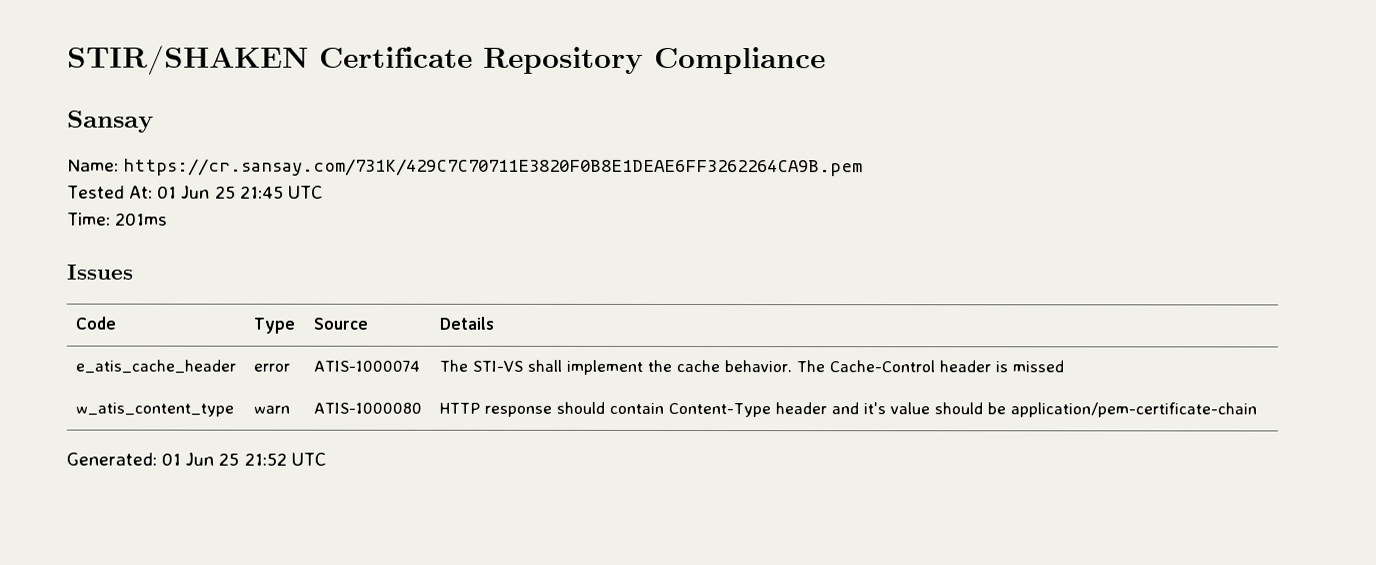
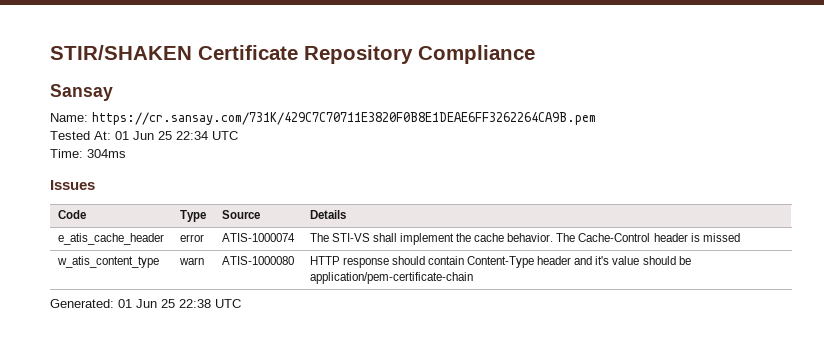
[239,185,284,199] 21:45 -> [176,131,208,140] 22:34
[115,212,169,226] 201ms -> [87,149,126,158] 304ms
[243,452,287,466] 21:52 -> [179,299,211,308] 22:38

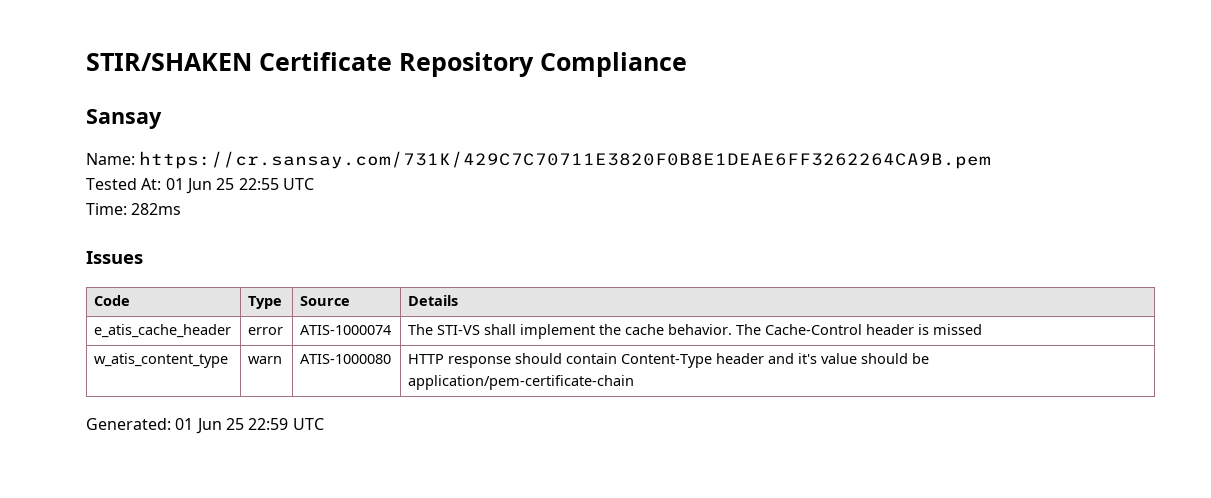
[176,131,208,140] 22:34 -> [238,178,279,190] 22:55
[87,149,126,158] 304ms -> [131,203,182,215] 282ms
[179,299,211,308] 22:38 -> [248,418,289,430] 22:59

